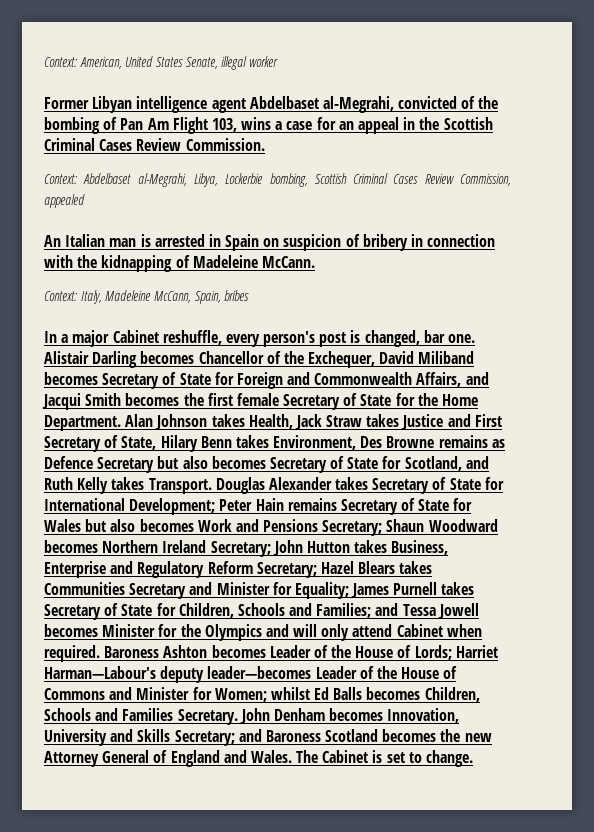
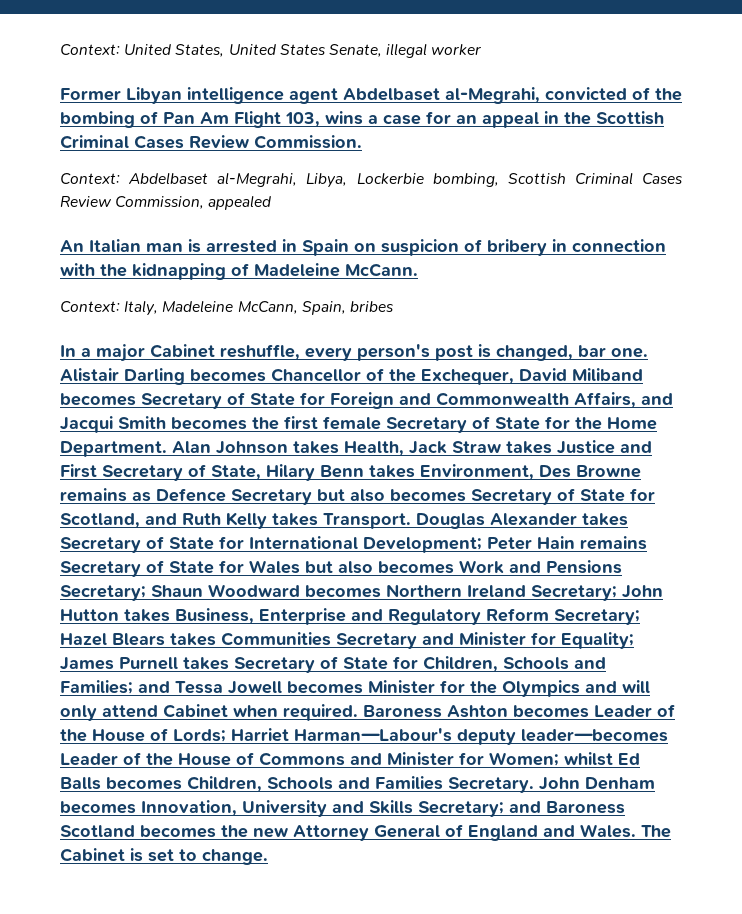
[44,56,122,69] Context: American, -> [60,44,225,57] Context: United States,

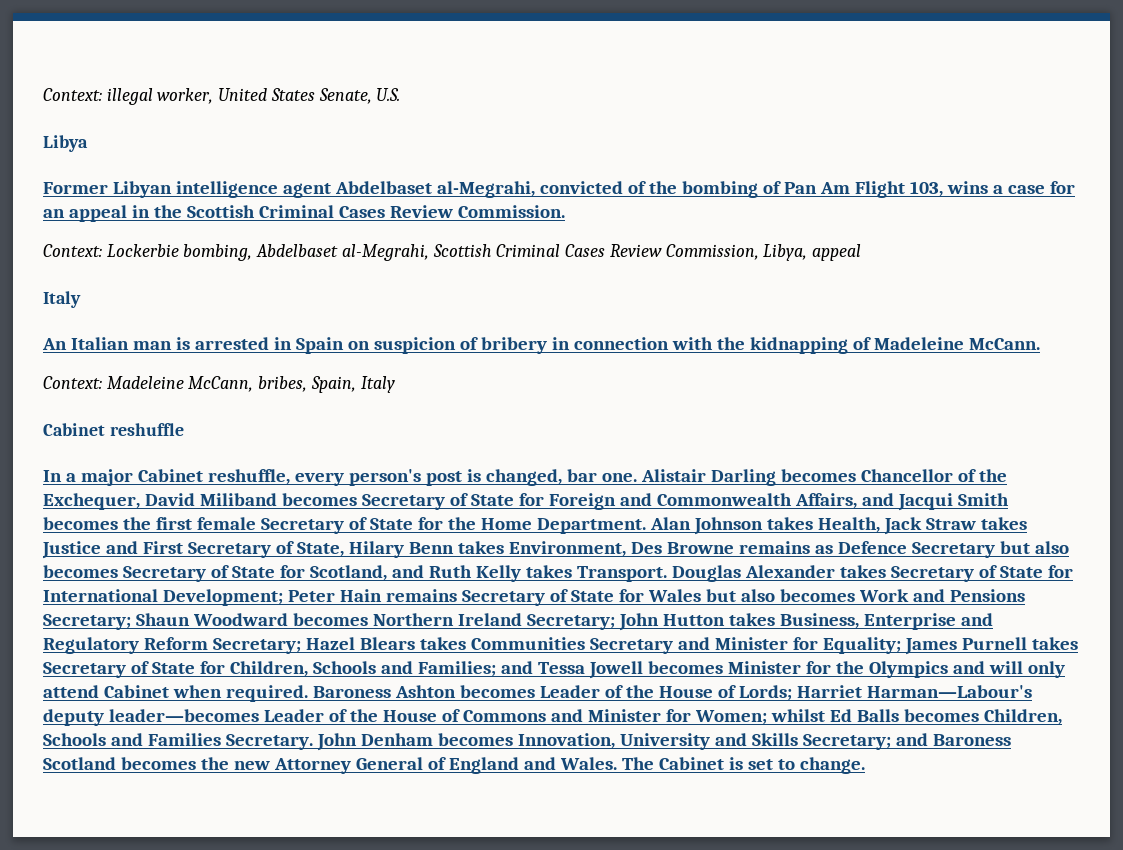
[60,44,225,57] Context: United States, -> [43,88,214,105] Context: illegal worker,
[386,43,482,58] illegal worker -> [376,88,401,101] [43,135,88,152] U.S. // Libya
[128,172,499,188] Abdelbaset al-Megrahi, Libya, Lockerbie bombing, -> [106,244,429,261] Lockerbie bombing, Abdelbaset al-Megrahi,
[208,195,272,210] appealed -> [763,244,861,261] [43,291,81,308] Libya, appeal // Italy
[124,300,159,316] Italy, -> (102, 382) none
[301,301,394,315] Spain, bribes -> [258,376,395,393] [43,423,184,436] bribes, Spain, Italy // Cabinet reshuffle

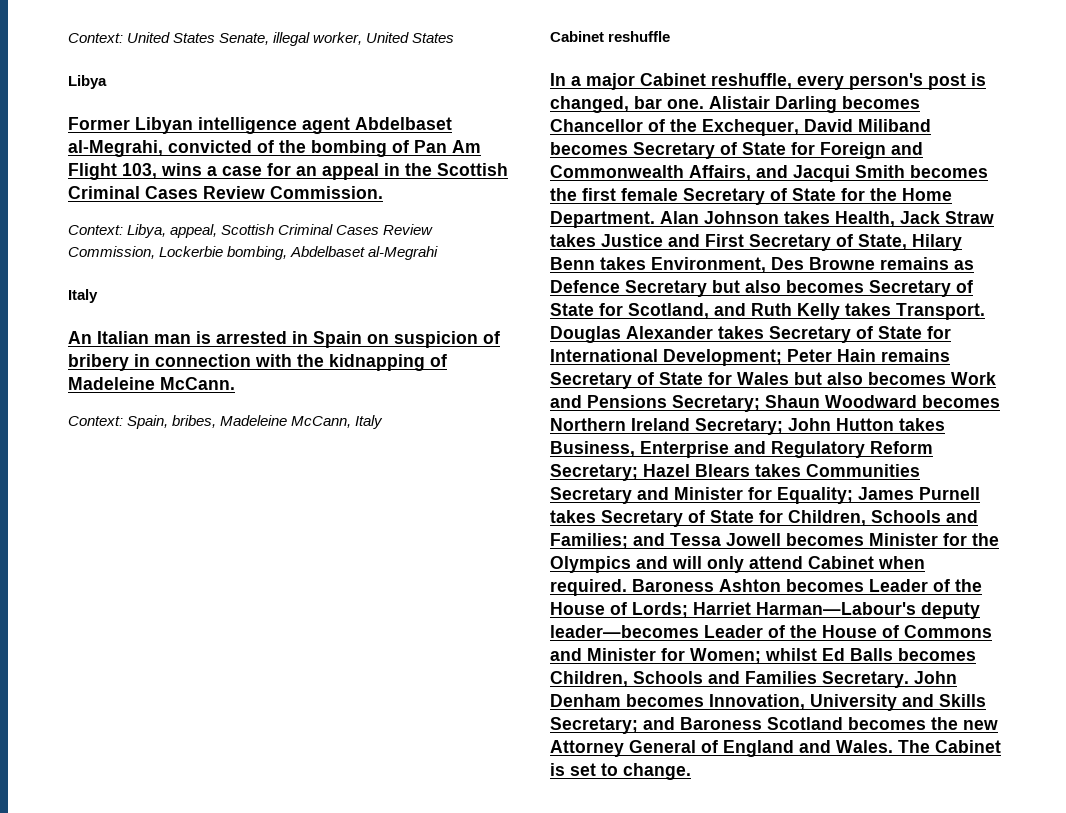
[43,88,102,101] Context: -> [68,32,270,45] Context: United States Senate,
[318,88,401,104] Senate, U.S. -> (455, 38) none
[106,244,429,261] Lockerbie bombing, Abdelbaset al-Megrahi, -> [127,224,218,238] Libya, appeal,
[763,244,861,261] Libya, appeal -> [159,246,439,260] Lockerbie bombing, Abdelbaset al-Megrahi
[106,376,356,393] Madeleine McCann, bribes, Spain, -> [127,415,352,429] Spain, bribes, Madeleine McCann,

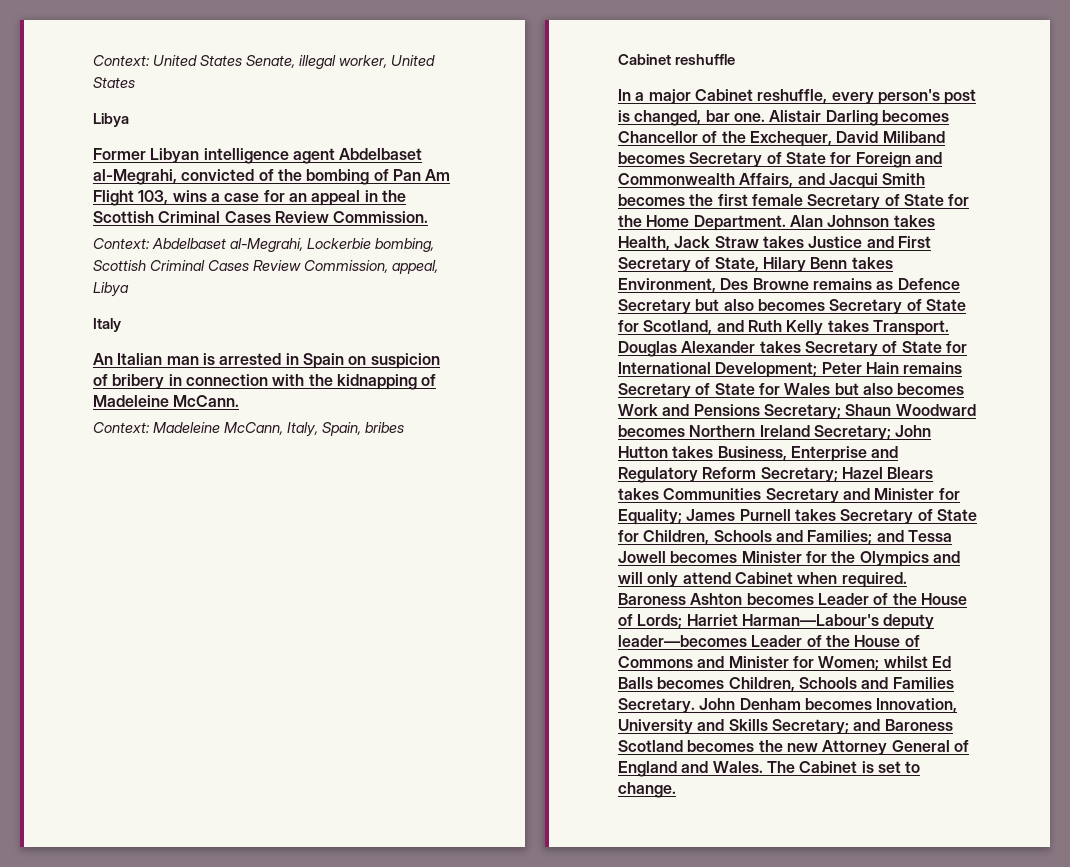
[127,224,218,238] Libya, appeal, -> [152,238,435,252] Abdelbaset al-Megrahi, Lockerbie bombing,
[159,246,439,260] Lockerbie bombing, Abdelbaset al-Megrahi -> [392,260,439,274] [93,282,129,297] appeal, Libya
[127,415,384,429] Spain, bribes, Madeleine McCann, Italy -> [153,422,405,437] Madeleine McCann, Italy, Spain, bribes

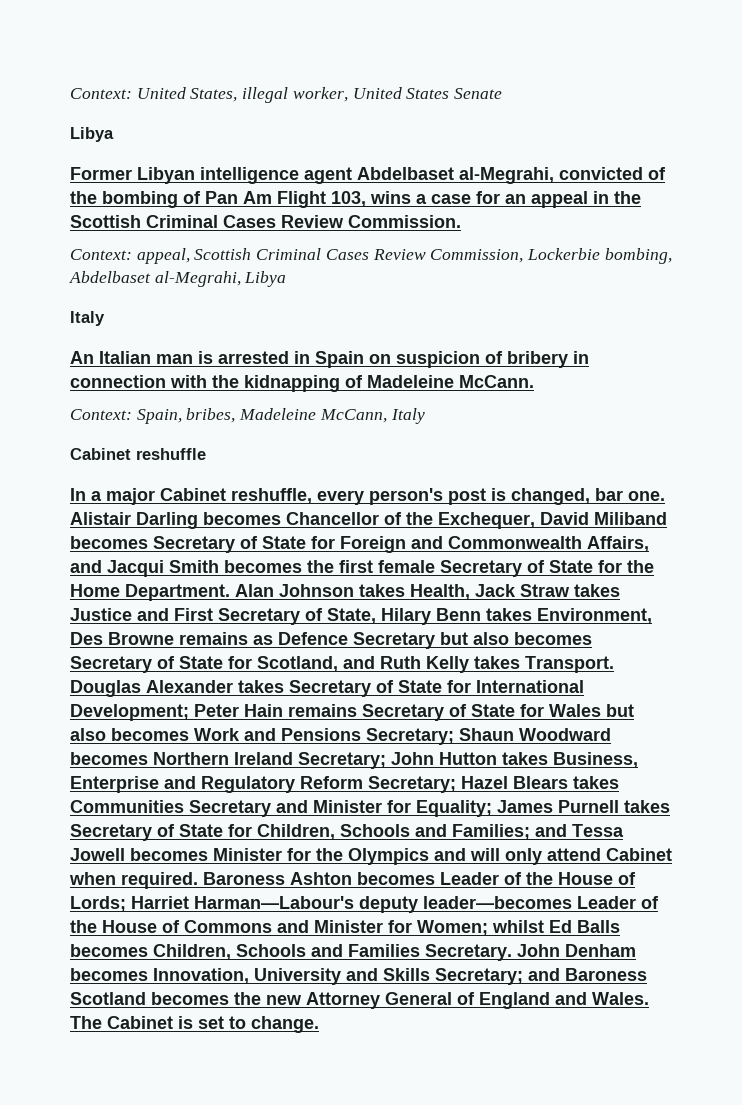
[200,55,296,68] States Senate, -> [190,88,238,102] States,
(135, 82) none -> [454,88,503,99] Senate
[152,238,435,252] Abdelbaset al-Megrahi, Lockerbie bombing, -> [136,248,190,264] appeal,
[392,260,439,274] appeal, -> [527,248,672,264] [69,271,241,287] Lockerbie bombing, Abdelbaset al-Megrahi,
[153,422,405,437] Madeleine McCann, Italy, Spain, bribes -> [136,408,425,424] Spain, bribes, Madeleine McCann, Italy

